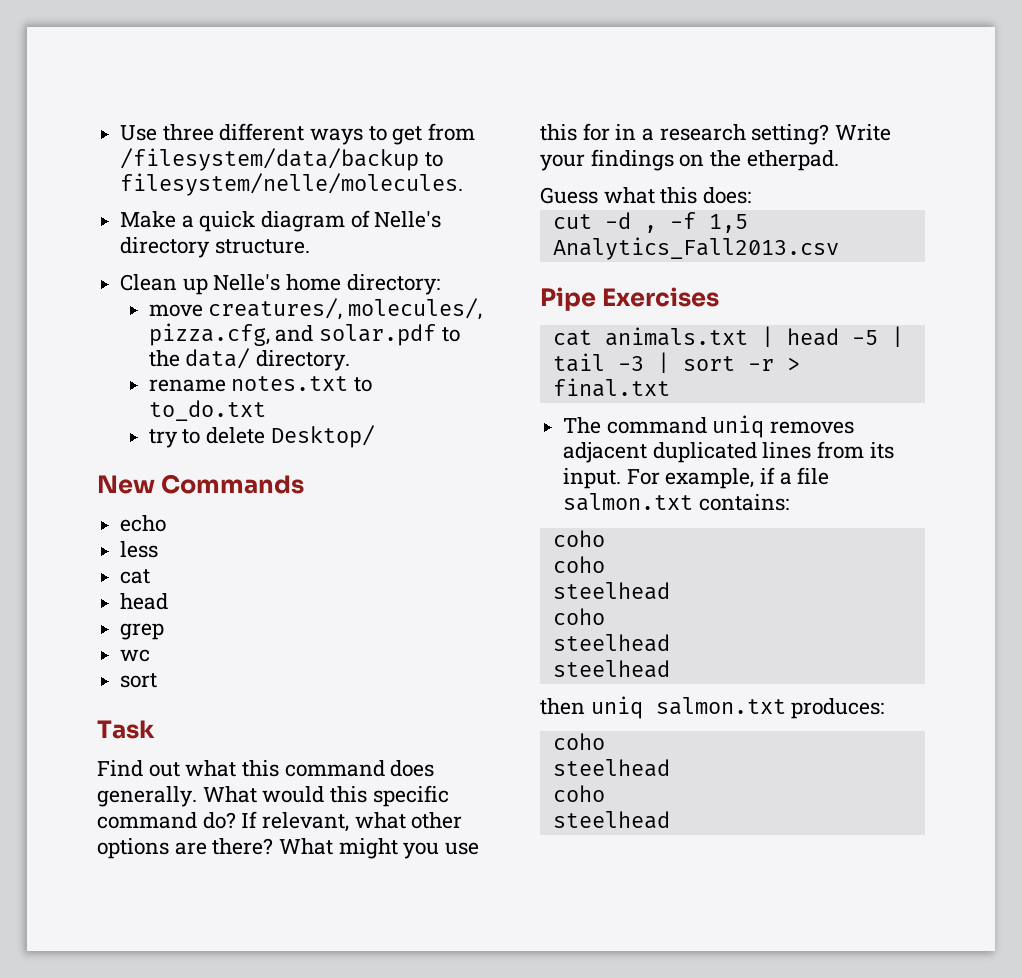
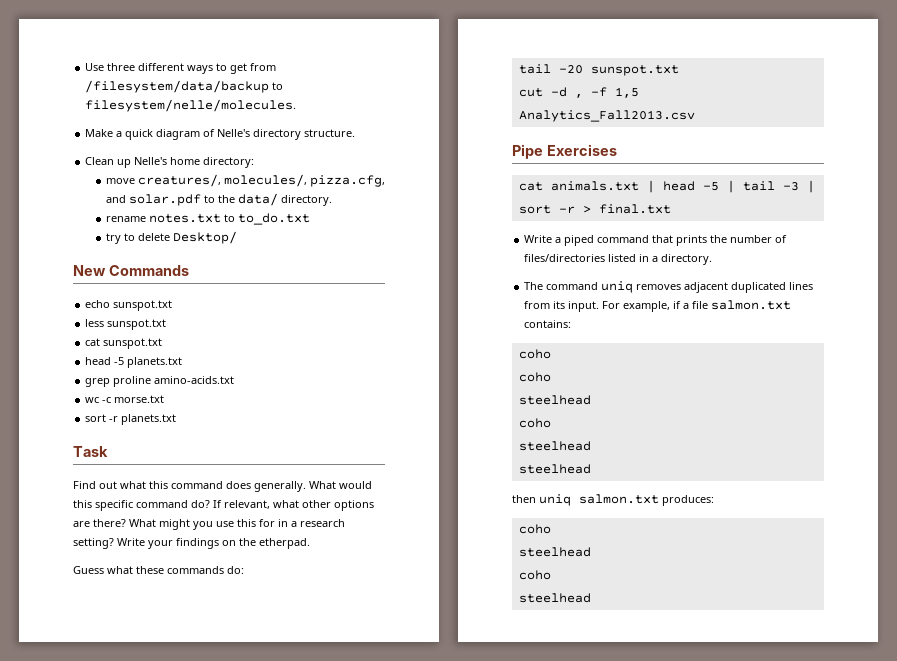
(167, 523) none -> [113,300,173,311] sunspot.txt
[120,569,151,584] [120,593,169,610] // cat // head -> [107,319,167,330] [85,338,163,349] [85,357,183,368] sunspot.txt // cat sunspot.txt // head -5 planets.txt
(165, 631) none -> [113,376,235,387] proline amino-acids.txt
[120,673,158,688] // sort -> [102,395,165,403] [85,414,177,425] -c morse.txt // sort -r planets.txt
[660,187,752,204] this does: -> [136,566,244,574] [518,64,679,76] these commands do: // tail -20 sunspot.txt
(670, 387) none -> [524,235,788,246] [524,254,713,265] // Write a piped command that prints the number of files/directories listed in a directory.

